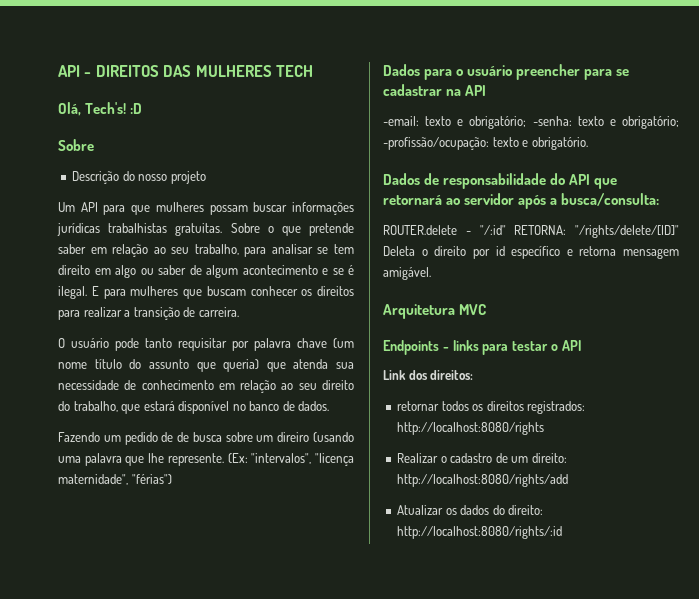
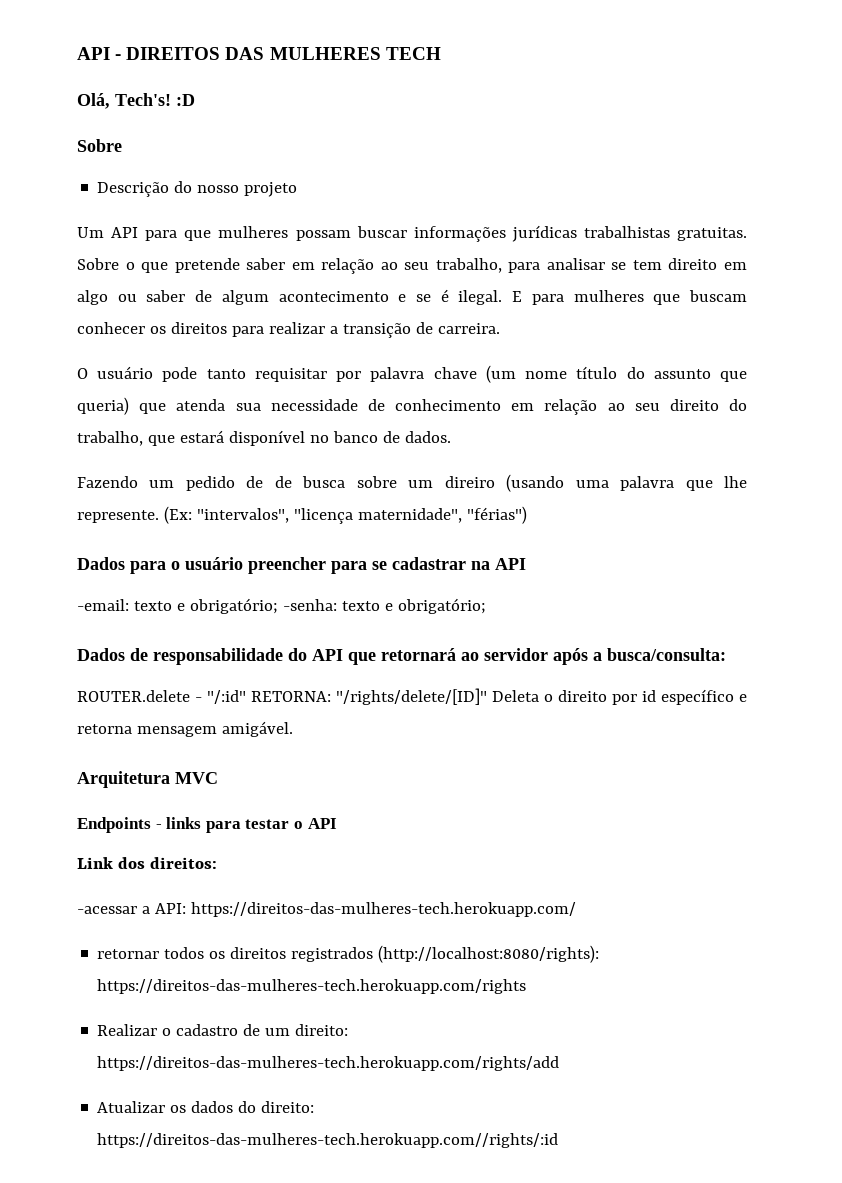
[383,137,588,150] -profissão/ocupação: texto e obrigatório. -> (486, 606) none
(474, 375) none -> [77,902,576,917] // -acessar a API: https://direitos-das-mulheres-tech.herokuapp.com/
[527,401,586,414] [397,422,545,435] registrados: http://localhost:8080/rights -> [291,945,600,963] [97,979,527,994] registrados (http://localhost:8080/rights): https://direitos-das-mulheres-tech.herokuapp.com/rights
[397,474,569,487] http://localhost:8080/rights/add -> [97,1056,560,1071] https://direitos-das-mulheres-tech.herokuapp.com/rights/add
[397,526,563,539] http://localhost:8080/rights/:id -> [97,1133,559,1148] https://direitos-das-mulheres-tech.herokuapp.com//rights/:id

